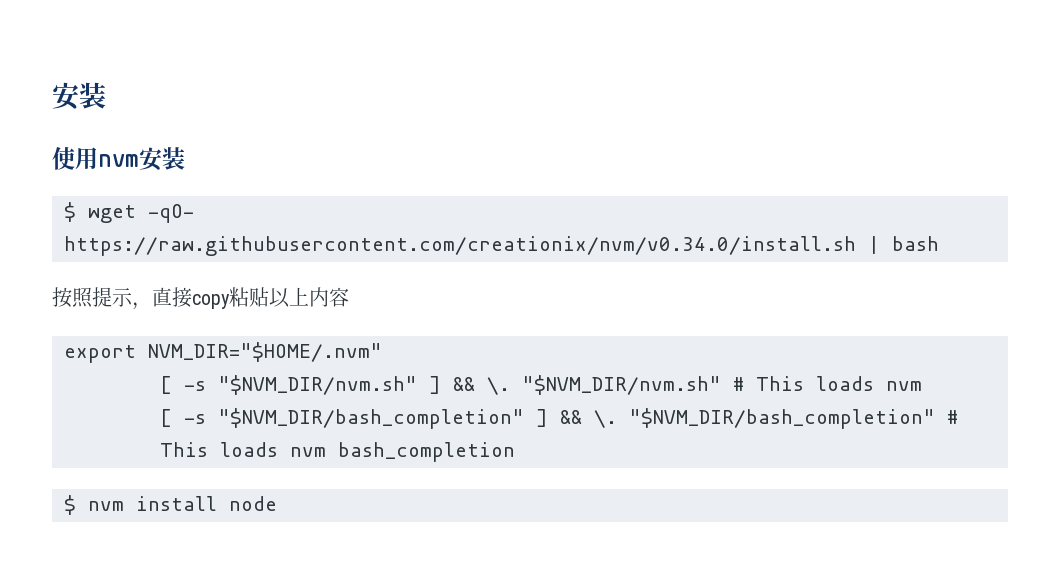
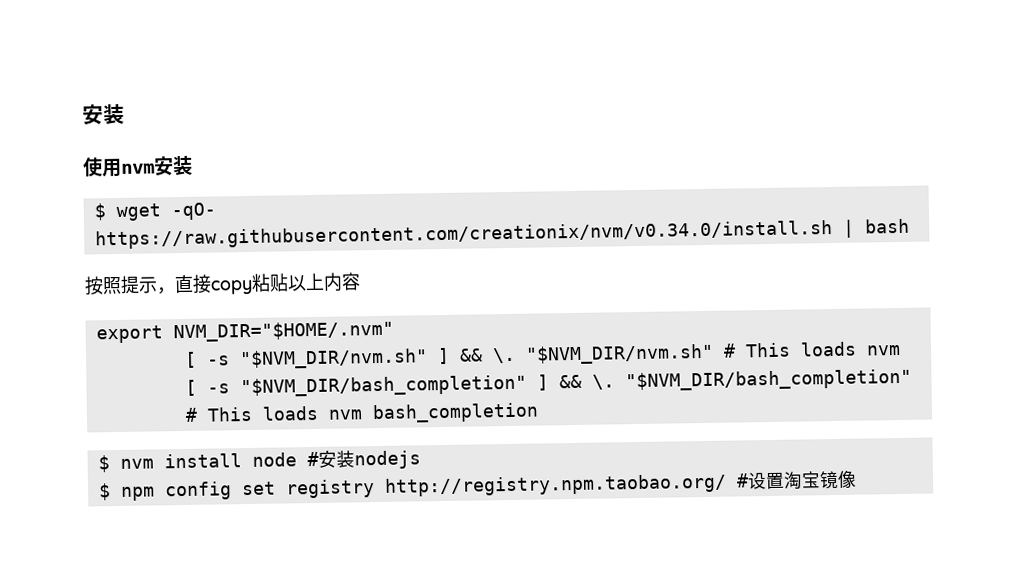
(277, 503) none -> [306,450,421,470] [97,470,857,501] #安装nodejs // $ npm config set registry http://registry.npm.taobao.org/ #设置淘宝镜像

